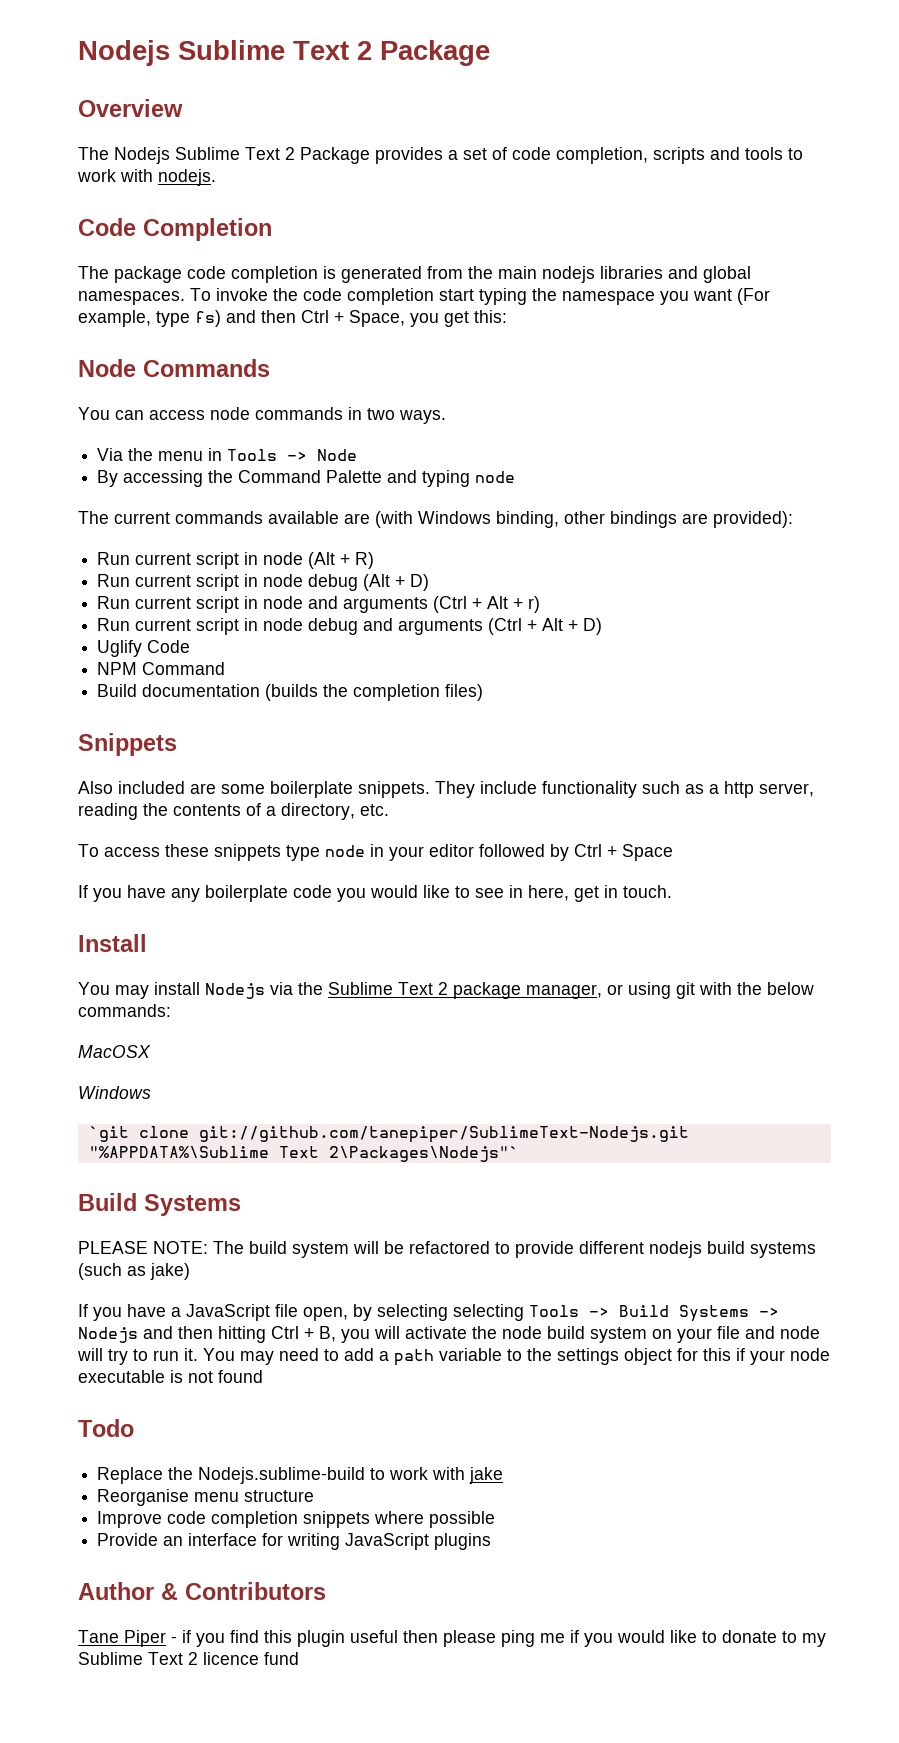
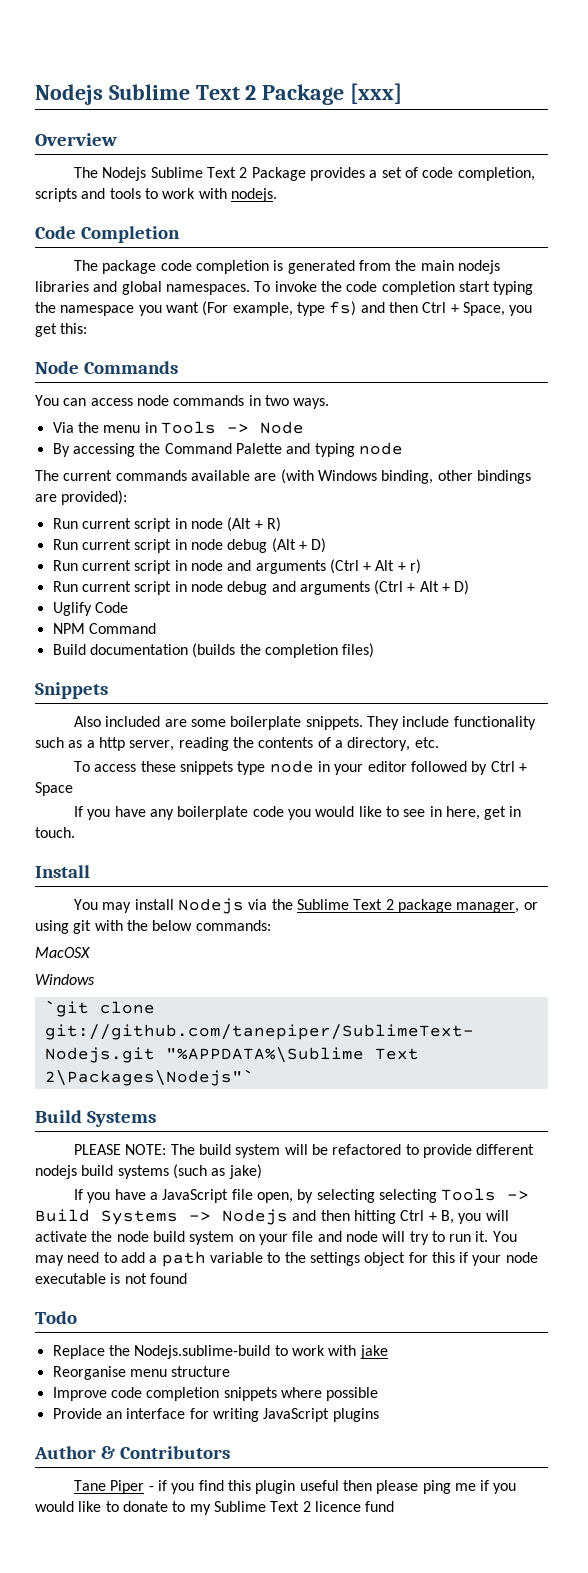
[78,40,490,66] Nodejs Sublime Text 2 Package -> [35,83,403,105] Nodejs Sublime Text 2 Package [xxx]

